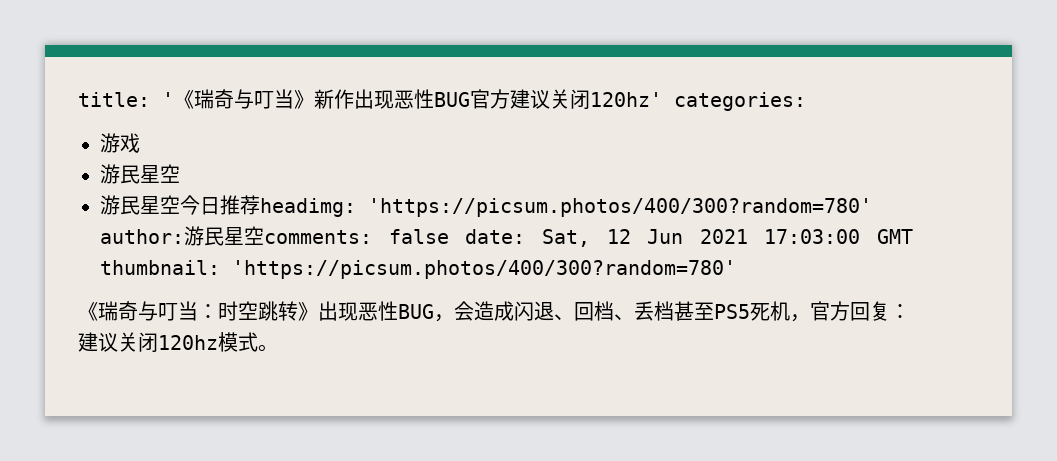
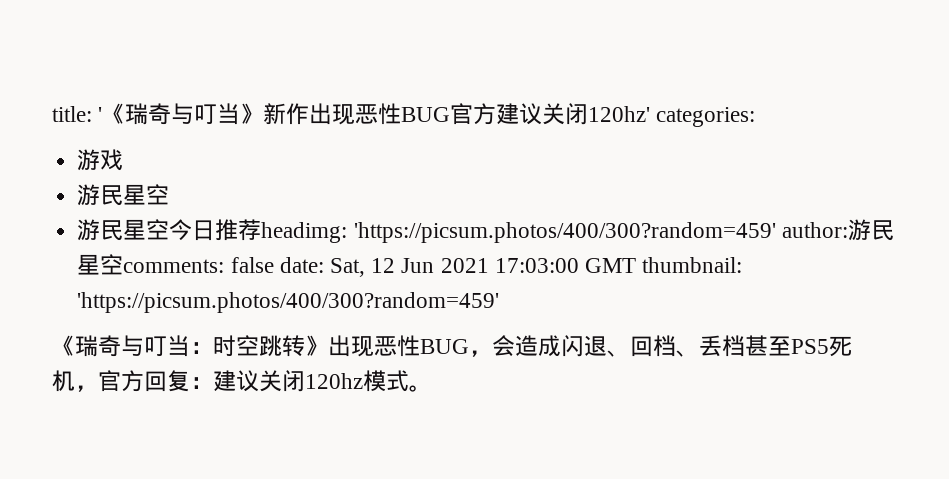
[368,198,872,217] 'https://picsum.photos/400/300?random=780' -> [353,222,776,243] 'https://picsum.photos/400/300?random=459'
[232,260,736,279] 'https://picsum.photos/400/300?random=780' -> [77,292,500,313] 'https://picsum.photos/400/300?random=459'

